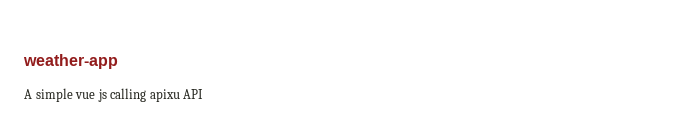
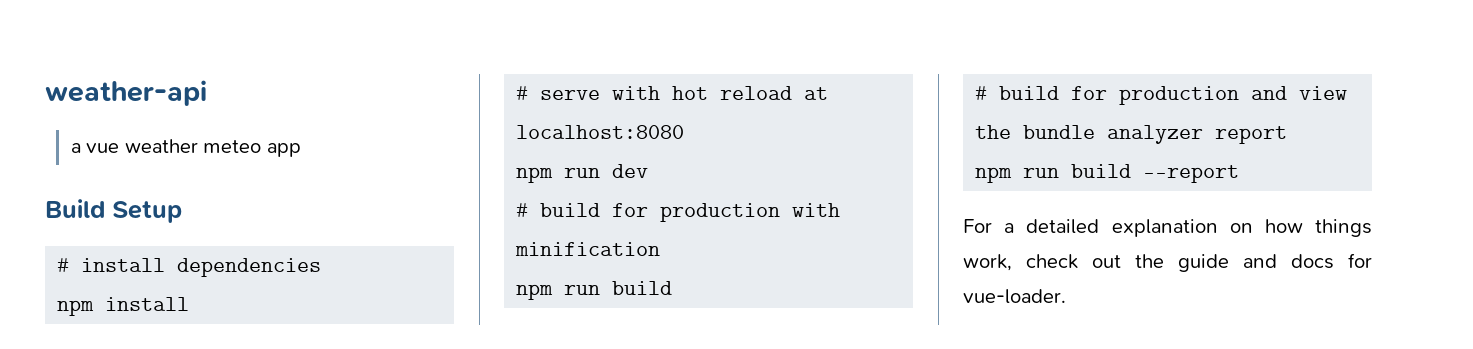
[23,54,118,69] [24,88,204,102] weather-app // A simple vue js calling apixu API -> [45,80,207,106] [70,139,301,157] [45,199,182,223] [57,258,322,277] [57,297,190,316] [516,86,829,100] [516,125,685,139] [516,164,649,183] [516,203,841,222] [515,242,661,256] [516,281,673,300] [975,86,1348,105] [975,125,1288,144] [975,164,1240,183] [963,219,1372,237] [963,253,1372,272] [963,289,1066,304] weather-api // a vue weather meteo app // Build Setup // # install dependencies // npm install // # serve with hot reload at localhost:8080 // npm run dev // # build for production with minification // npm run build // # build for production and view the bundle analyzer report // npm run build --report // For a detailed explanation on how things work, check out the guide and docs for vue-loader.

